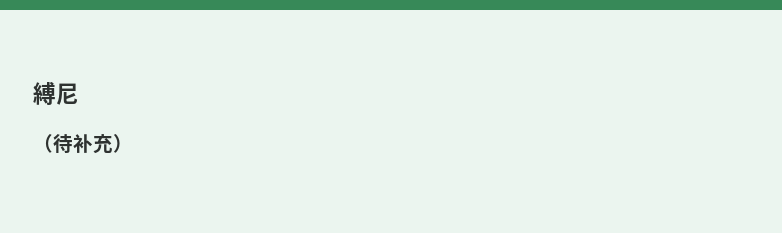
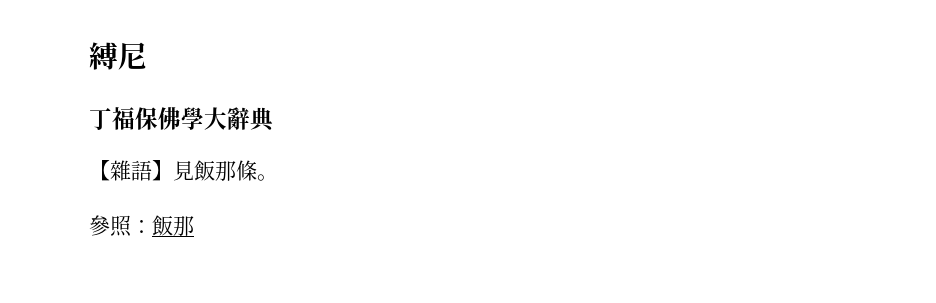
[33,134,133,154] （待补充） -> [89,107,276,132] [89,160,278,181] [89,215,194,237] 丁福保佛學大辭典 // 【雜語】見飯那條。 // 參照：飯那

